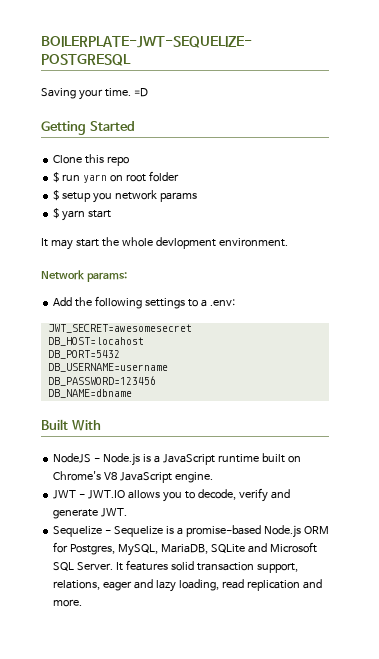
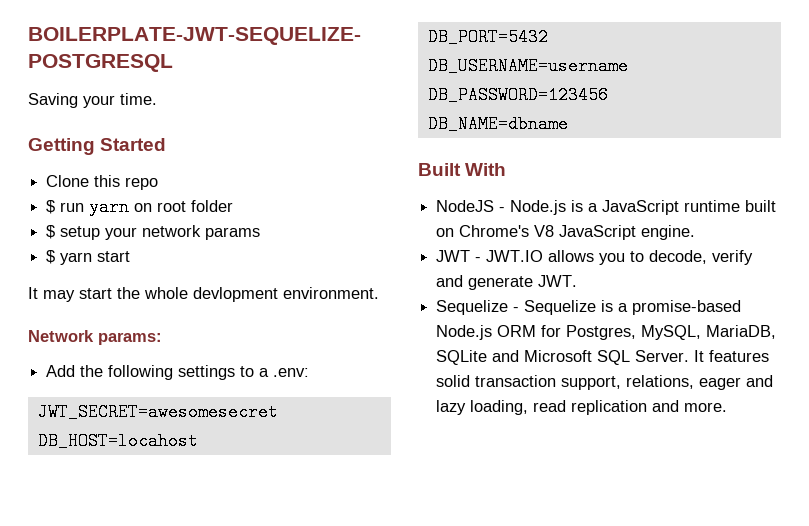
[133,88,148,97] =D -> (157, 99) none
[93,193,113,203] you -> [105,227,138,240] your

